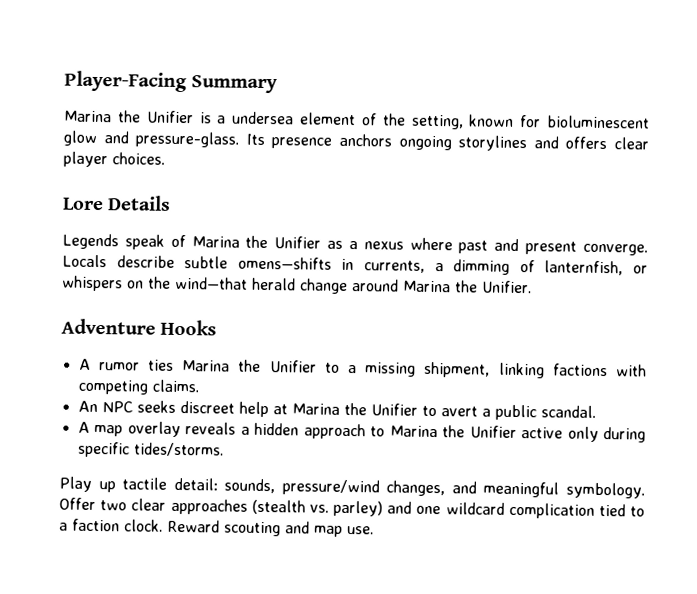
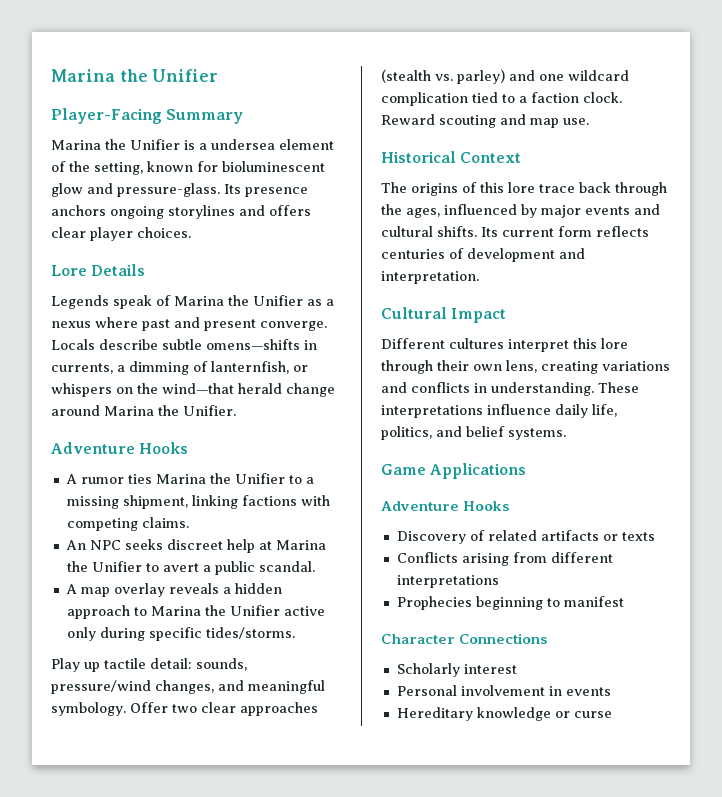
(64, 81) none -> [51,69,219,82] Marina the Unifier //
(374, 530) none -> [381,151,522,163] [381,182,667,196] [381,204,660,218] [381,226,649,237] [381,248,585,262] [381,271,479,284] [381,307,507,323] [381,338,628,352] [381,360,670,374] [381,382,639,396] [381,404,617,418] [381,426,566,440] [381,463,527,479] [381,501,510,511] [396,530,655,544] [396,552,613,566] [396,575,499,588] [396,596,624,610] [381,633,548,644] [396,663,517,677] [396,685,611,696] [396,707,612,721] // Historical Context // The origins of this lore trace back through the ages, influenced by major events and cultural shifts. Its current form reflects centuries of development and interpretation. // Cultural Impact // Different cultures interpret this lore through their own lens, creating variations and conflicts in understanding. These interpretations influence daily life, politics, and belief systems. // Game Applications // Adventure Hooks // Discovery of related artifacts or texts // Conflicts arising from different interpretations // Prophecies beginning to manifest // Character Connections // Scholarly interest // Personal involvement in events // Hereditary knowledge or curse

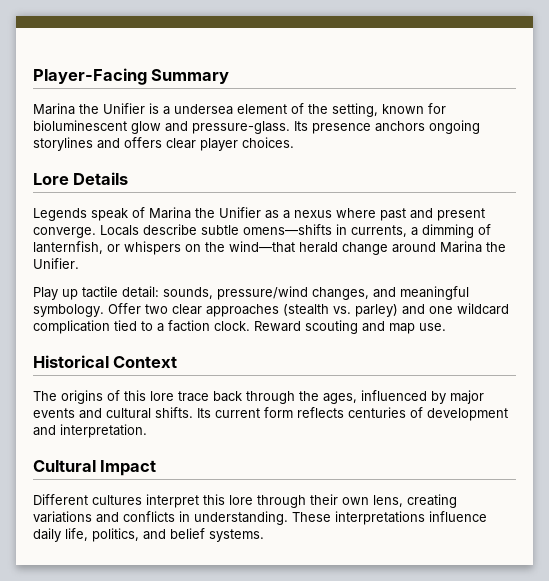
[51,69,219,82] Marina the Unifier // -> (33, 76) none
[51,442,189,454] [65,473,314,484] [66,495,330,509] [66,517,189,531] [65,539,326,553] [66,561,315,575] [65,583,282,597] [66,605,325,619] [66,627,295,641] // Adventure Hooks // A rumor ties Marina the Unifier to a missing shipment, linking factions with competing claims. // An NPC seeks discreet help at Marina the Unifier to avert a public scandal. // A map overlay reveals a hidden approach to Marina the Unifier active only during specific tides/storms. -> (79, 263) none
[381,463,527,479] [381,501,510,511] [396,530,655,544] [396,552,613,566] [396,575,499,588] [396,596,624,610] [381,633,548,644] [396,663,517,677] [396,685,611,696] [396,707,612,721] // Game Applications // Adventure Hooks // Discovery of related artifacts or texts // Conflicts arising from different interpretations // Prophecies beginning to manifest // Character Connections // Scholarly interest // Personal involvement in events // Hereditary knowledge or curse -> (264, 535) none

